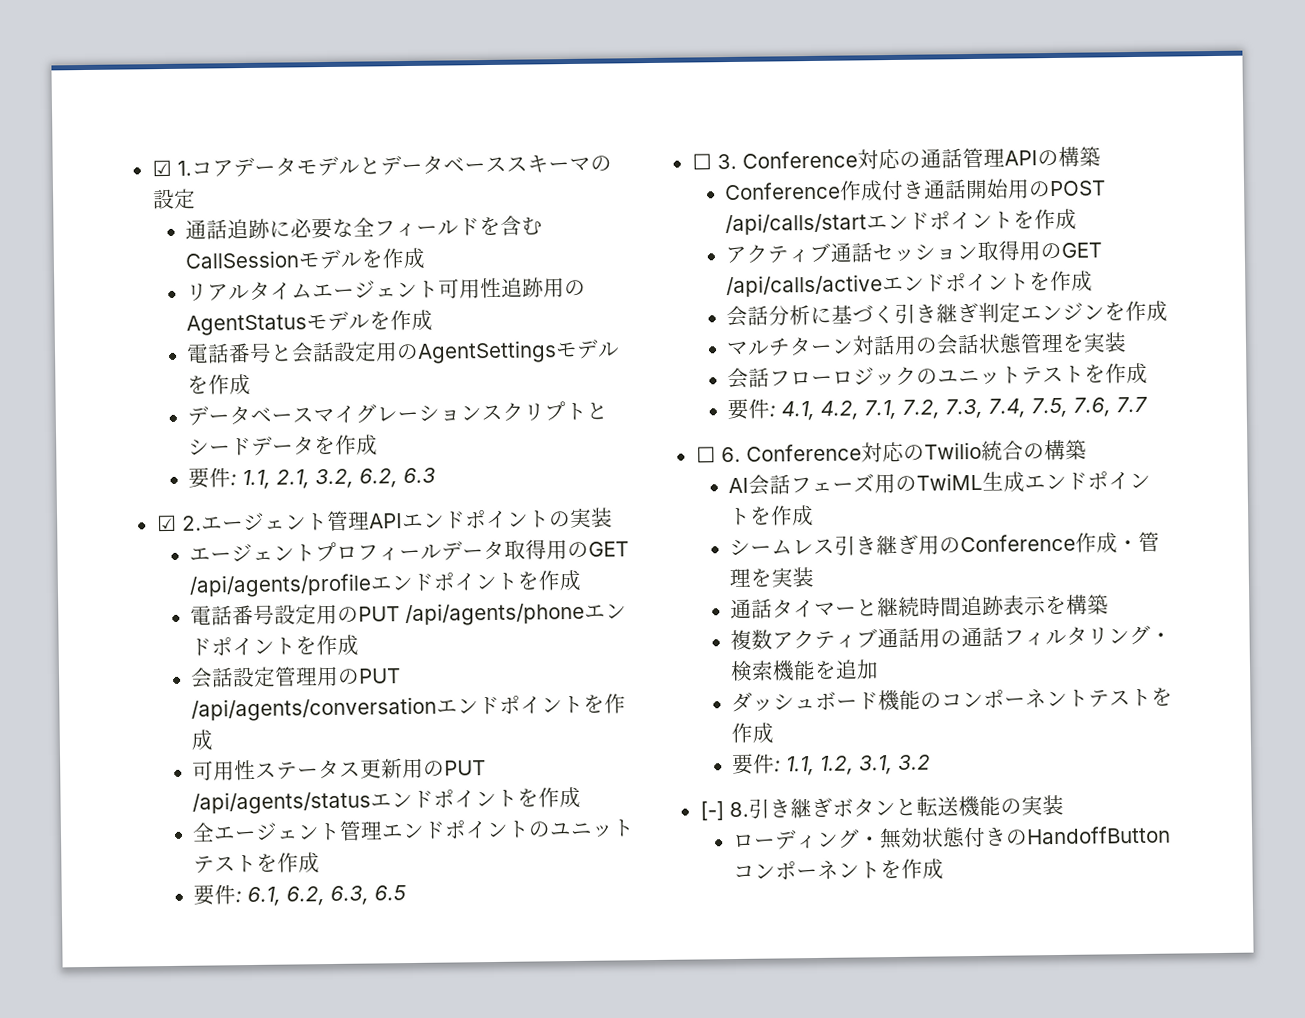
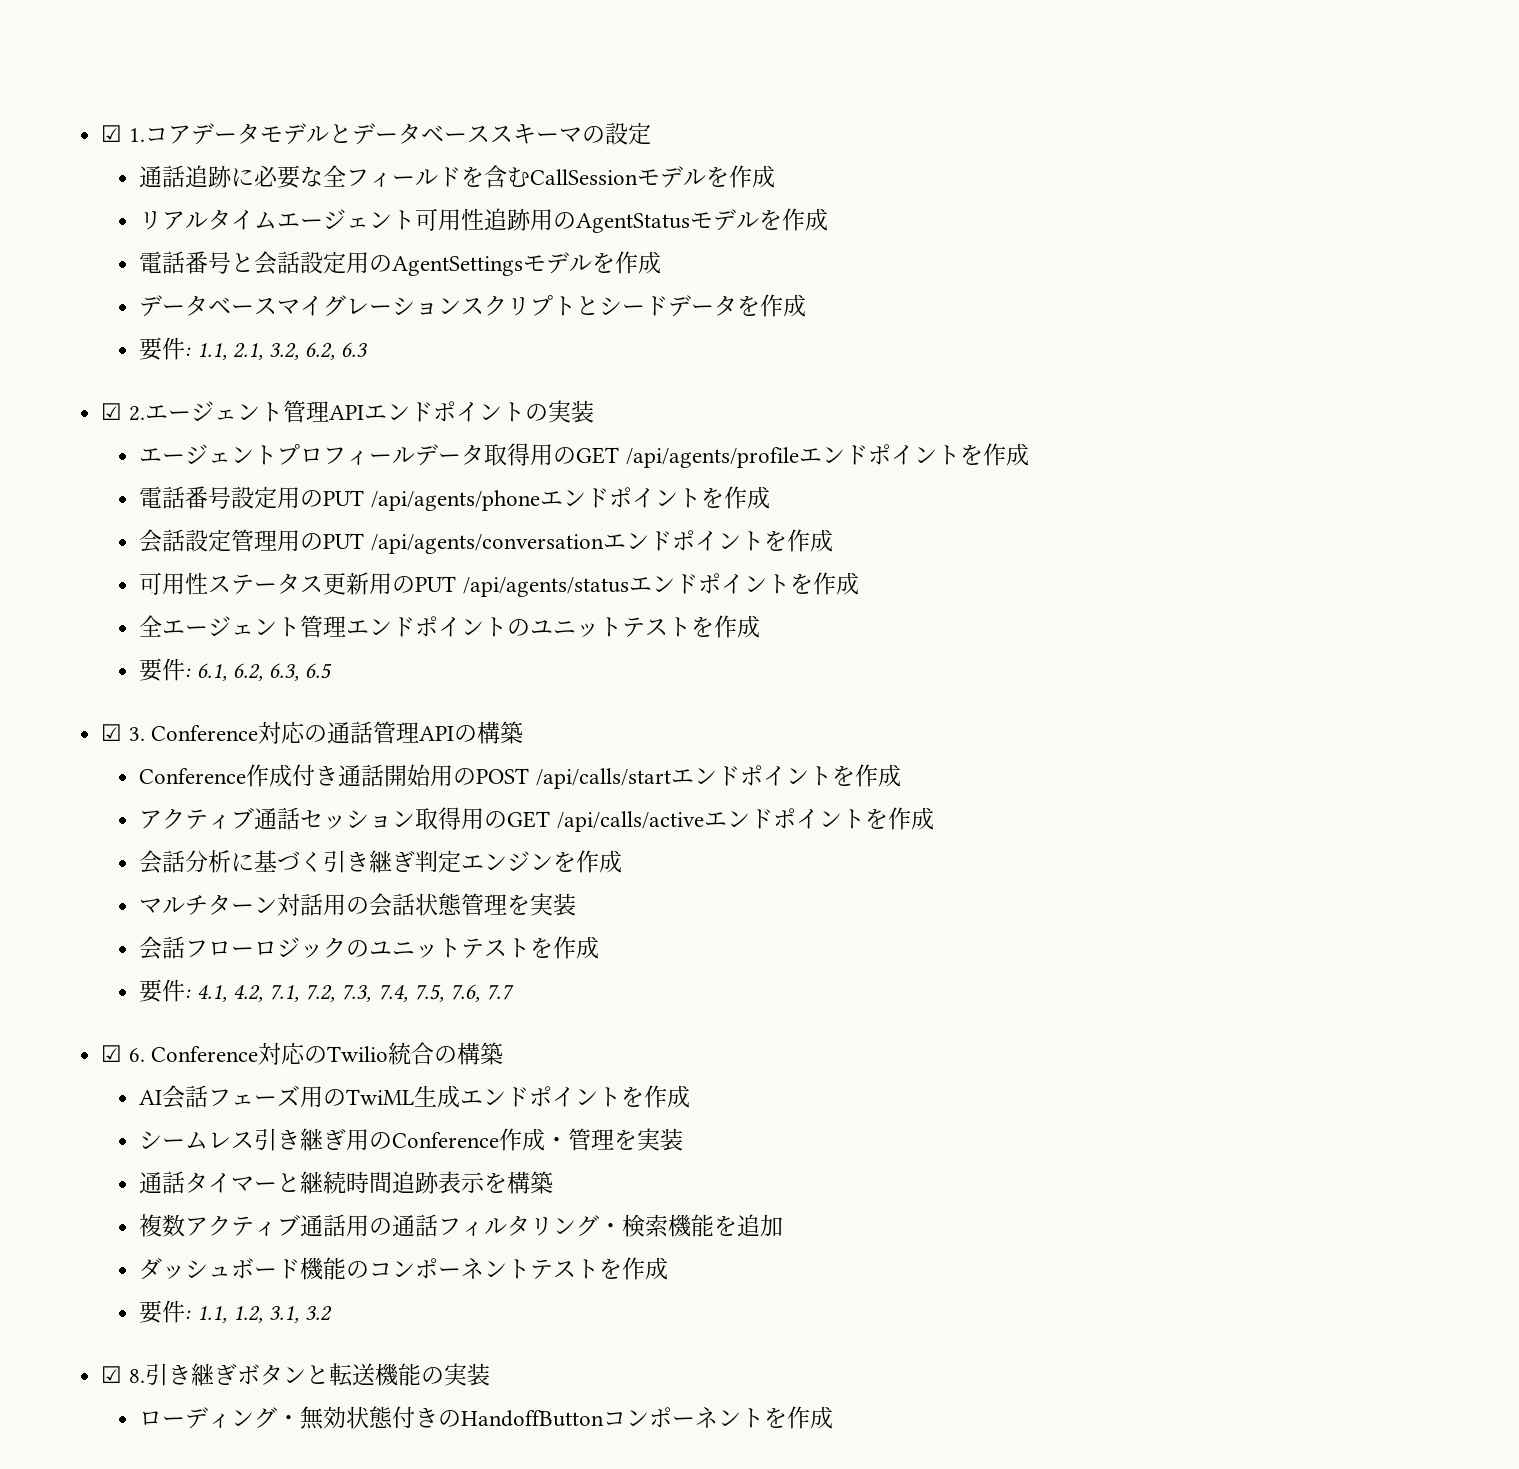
[691,153,712,170] ☐ -> [101,724,123,741] ☑
[695,446,716,463] ☐ -> [101,1045,123,1062] ☑
[699,801,724,821] [-] -> [101,1366,123,1383] ☑

